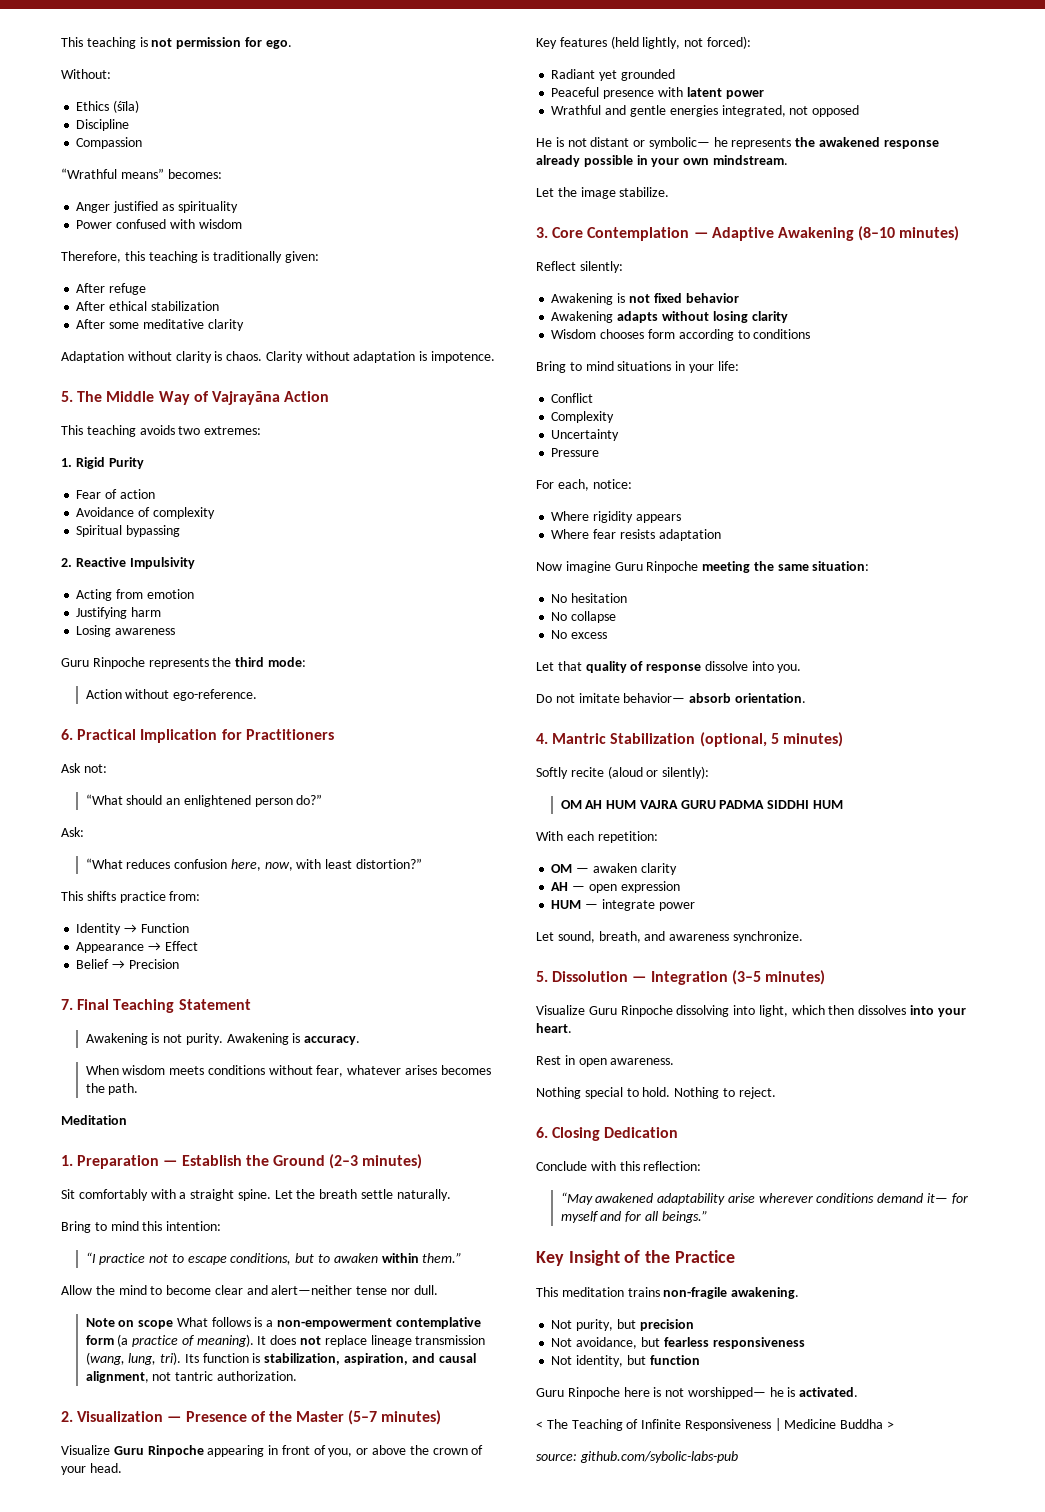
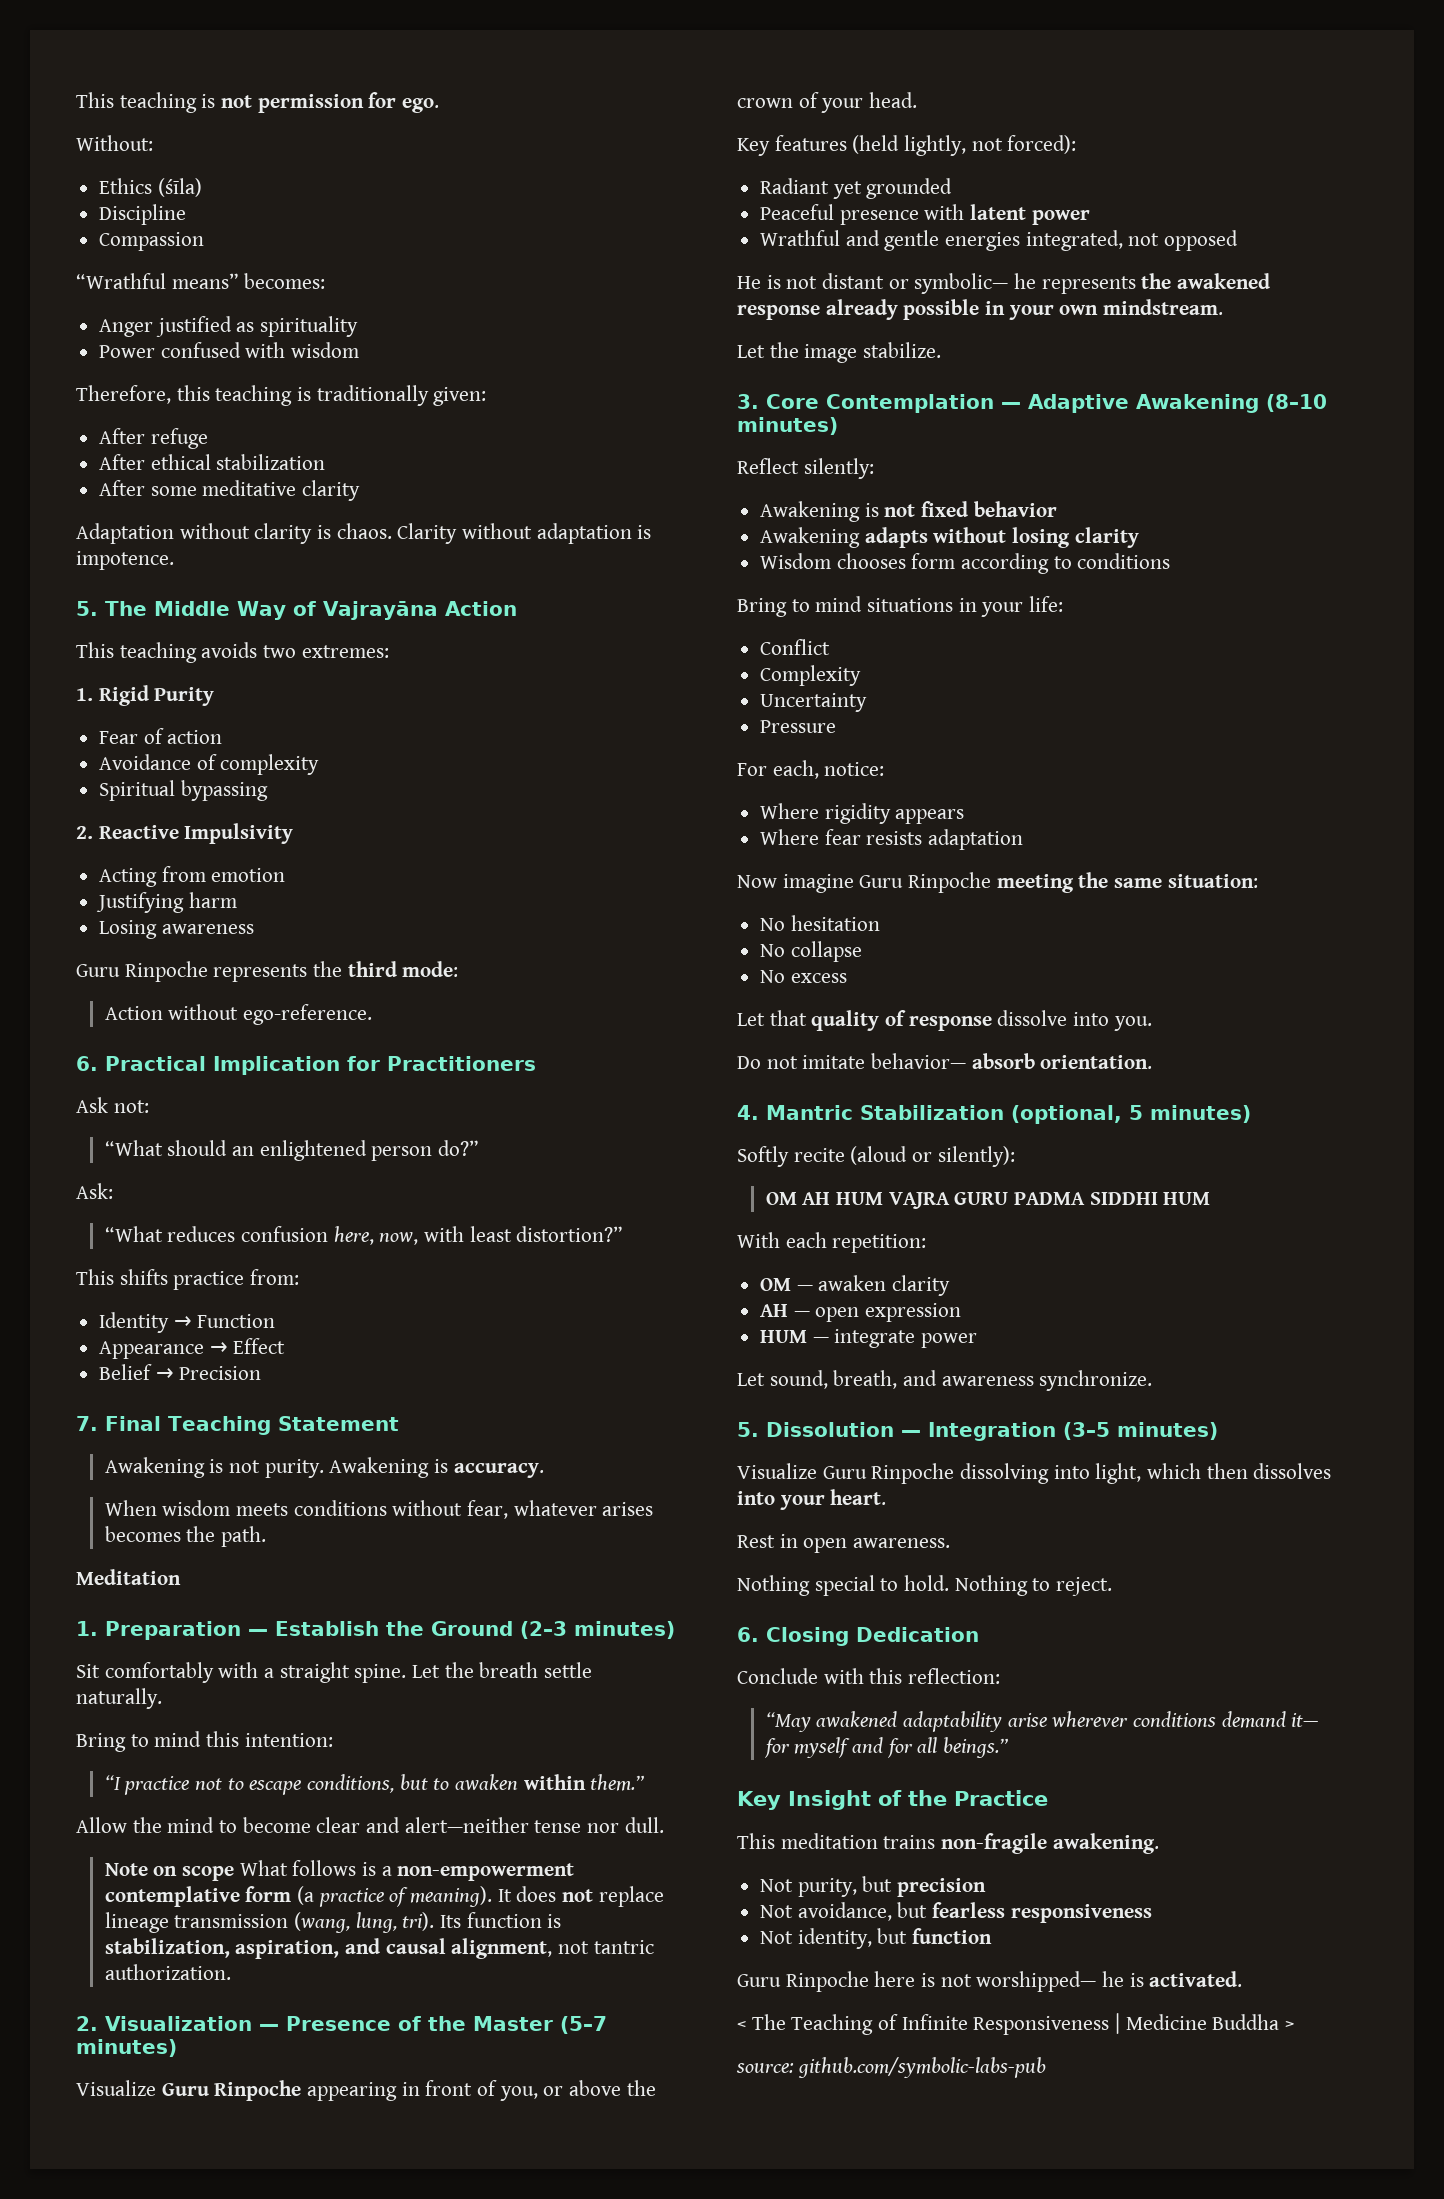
[579,1451,738,1463] github.com/sybolic-labs-pub -> [797,2057,1046,2078] github.com/symbolic-labs-pub

